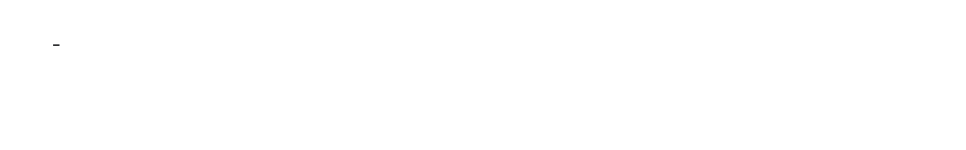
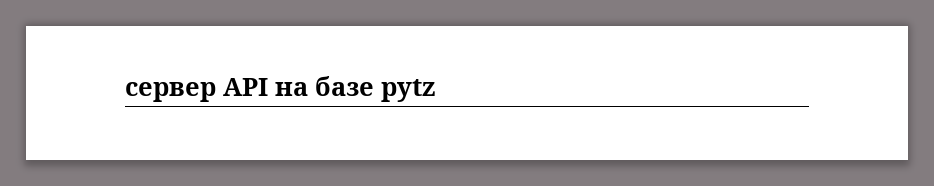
[52,44,61,51] - -> [125,76,435,102] сервер API на базе pytz

